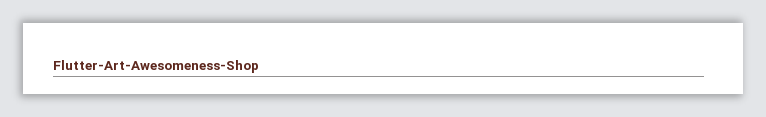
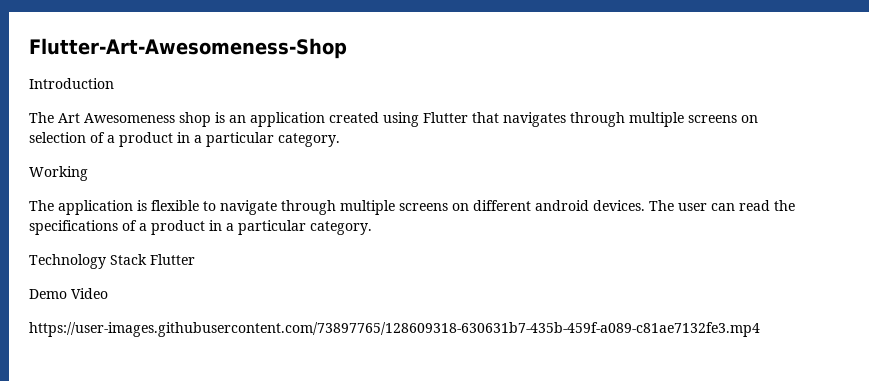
(259, 66) none -> [29,78,114,89] [29,112,758,127] [29,132,340,147] [29,166,88,181] [29,200,795,215] [29,220,372,235] [29,254,195,269] [29,288,108,299] [29,322,760,337] // Introduction // The Art Awesomeness shop is an application created using Flutter that navigates through multiple screens on selection of a product in a particular category. // Working // The application is flexible to navigate through multiple screens on different android devices. The user can read the specifications of a product in a particular category. // Technology Stack Flutter // Demo Video // https://user-images.githubusercontent.com/73897765/128609318-630631b7-435b-459f-a089-c81ae7132fe3.mp4

